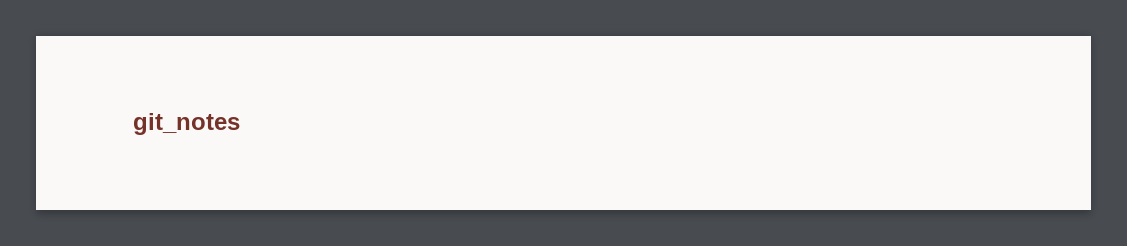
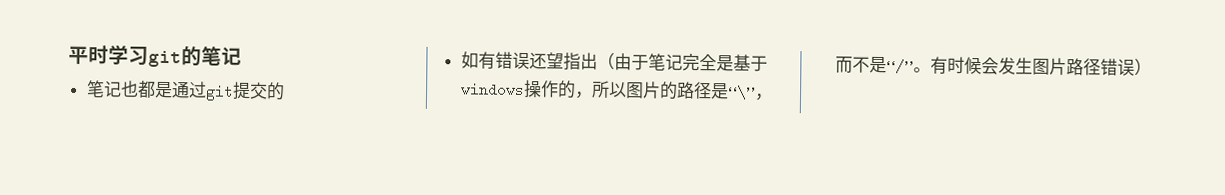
[133,113,240,135] git_notes -> [68,44,242,68] [85,80,285,101] [460,51,768,72] [460,80,773,101] [834,56,1152,77] 平时学习git的笔记 // 笔记也都是通过git提交的 // 如有错误还望指出（由于笔记完全是基于windows操作的，所以图片的路径是“\”，而不是“/”。有时候会发生图片路径错误）

